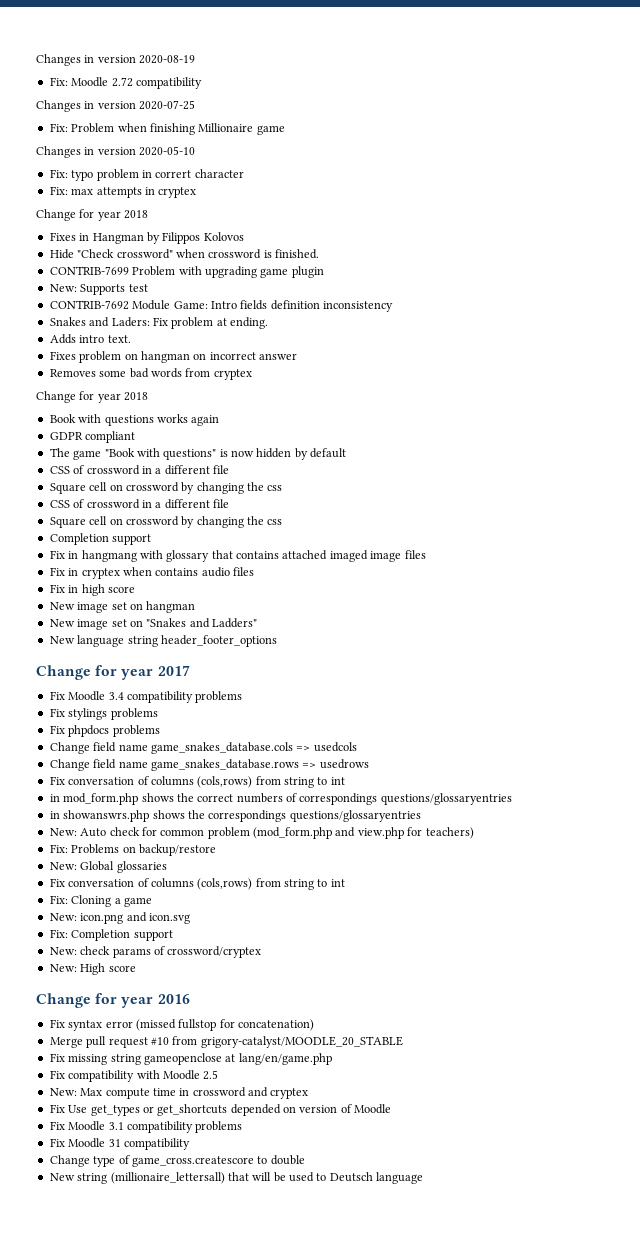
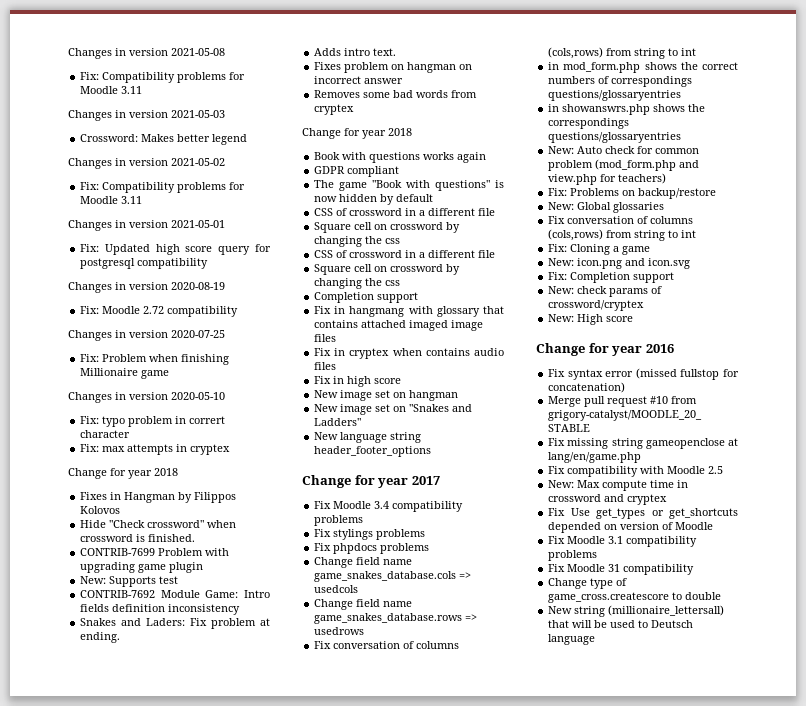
[36,54,136,66] Changes in version -> [68,48,225,59] [80,72,246,83] [80,86,143,94] [68,110,225,121] [80,134,248,145] [68,158,225,169] [80,182,246,193] [80,196,143,204] [68,220,225,231] [80,244,271,255] [80,258,209,269] [68,282,168,293] Changes in version 2021-05-08 // Fix: Compatibility problems for Moodle 3.11 // Changes in version 2021-05-03 // Crossword: Makes better legend // Changes in version 2021-05-02 // Fix: Compatibility problems for Moodle 3.11 // Changes in version 2021-05-01 // Fix: Updated high score query for postgresql compatibility // Changes in version

